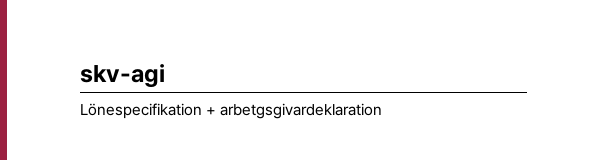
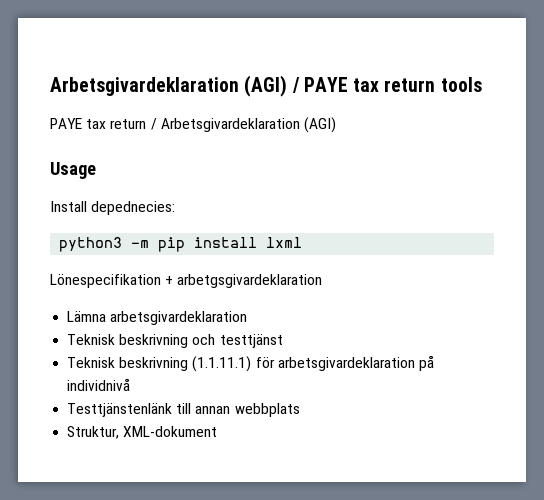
[80,64,165,88] [80,103,383,119] skv-agi // Lönespecifikation + arbetgsgivardeklaration -> [50,75,482,97] [50,117,336,133] [50,162,96,179] [50,201,176,215] [59,237,303,252] [50,274,323,288] [67,311,248,325] [67,334,283,348] [67,355,434,372] [67,378,131,391] [67,403,300,417] [67,426,218,439] Arbetsgivardeklaration (AGI) / PAYE tax return tools // PAYE tax return / Arbetsgivardeklaration (AGI) // Usage // Install depednecies: // python3 -m pip install lxml // Lönespecifikation + arbetgsgivardeklaration // Lämna arbetsgivardeklaration // Teknisk beskrivning och testtjänst // Teknisk beskrivning (1.1.11.1) för arbetsgivardeklaration på individnivå // Testtjänstenlänk till annan webbplats // Struktur, XML-dokument

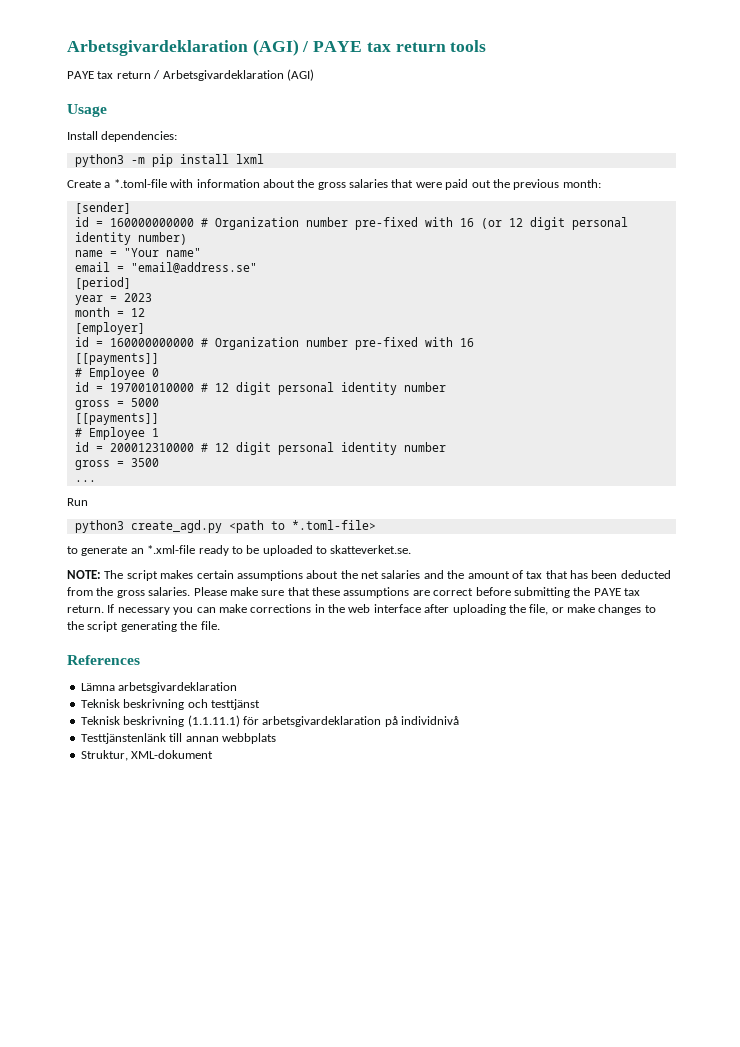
[91,201,176,215] depednecies: -> [101,131,178,142] dependencies:
[50,274,323,288] Lönespecifikation + arbetgsgivardeklaration -> [67,179,601,190] [74,202,131,214] [74,217,628,230] [74,232,187,245] [74,248,201,257] [74,262,257,273] [74,277,131,290] [74,293,152,305] [74,307,145,317] [74,322,145,335] [74,337,474,350] [74,353,159,365] [74,367,159,380] [74,382,446,395] [74,398,159,410] [74,413,159,425] [74,427,159,440] [74,442,446,455] [74,458,159,470] [74,480,96,482] [67,498,88,506] [74,520,376,533] [67,545,412,556] [67,570,671,581] [67,587,640,598] [67,604,656,615] [67,621,220,632] [67,655,140,665] Create a *.toml-file with information about the gross salaries that were paid out the previous month: // [sender] // id = 160000000000 # Organization number pre-fixed with 16 (or 12 digit personal identity number) // name = "Your name" // email = "email@address.se" // [period] // year = 2023 // month = 12 // [employer] // id = 160000000000 # Organization number pre-fixed with 16 // [[payments]] // # Employee 0 // id = 197001010000 # 12 digit personal identity number // gross = 5000 // [[payments]] // # Employee 1 // id = 200012310000 # 12 digit personal identity number // gross = 3500 // ... // Run // python3 create_agd.py <path to *.toml-file> // to generate an *.xml-file ready to be uploaded to skatteverket.se. // NOTE: The script makes certain assumptions about the net salaries and the amount of tax that has been deducted from the gross salaries. Please make sure that these assumptions are correct before submitting the PAYE tax return. If necessary you can make corrections in the web interface after uploading the file, or make changes to the script generating the file. // References

